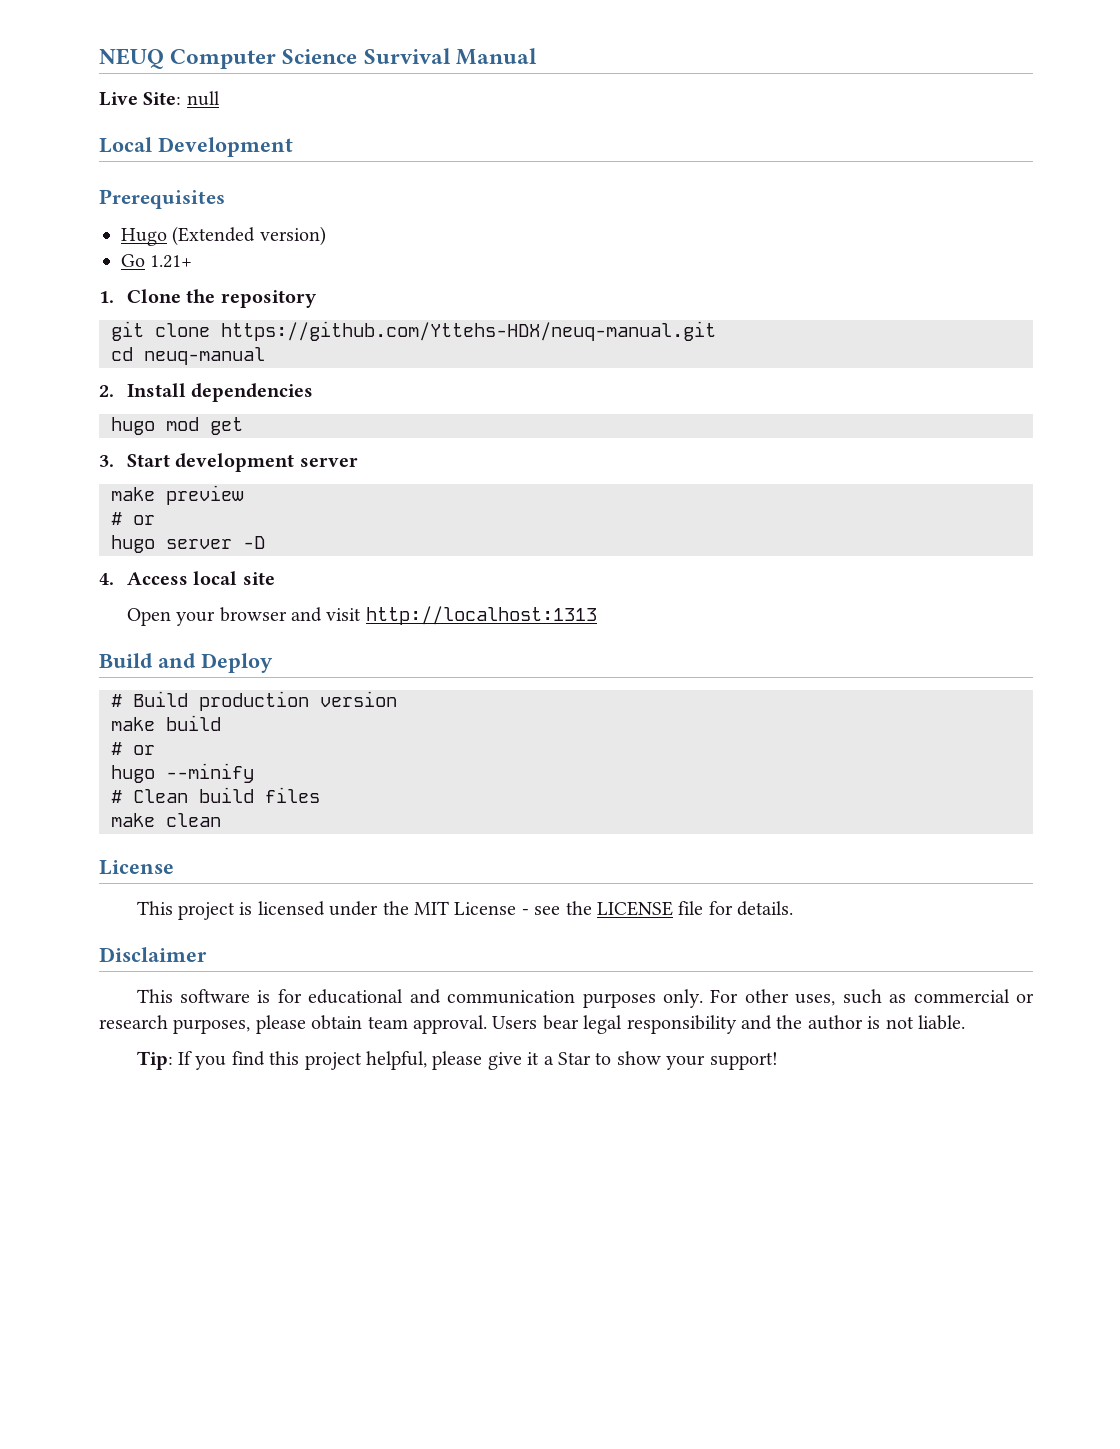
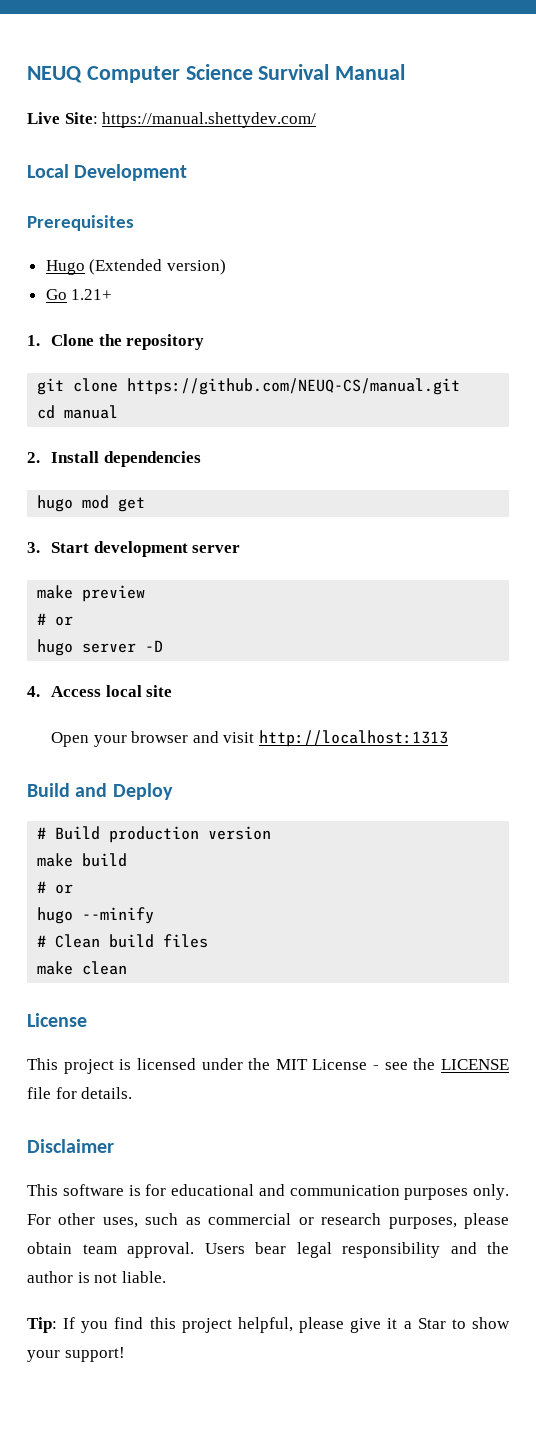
[186,91,220,106] null -> [102,112,317,128] https://manual.shettydev.com/
[221,321,716,341] https://github.com/Yttehs-HDX/neuq-manual.git -> [127,378,461,395] https://github.com/NEUQ-CS/manual.git
[144,347,265,365] neuq-manual -> [64,405,119,419] manual

